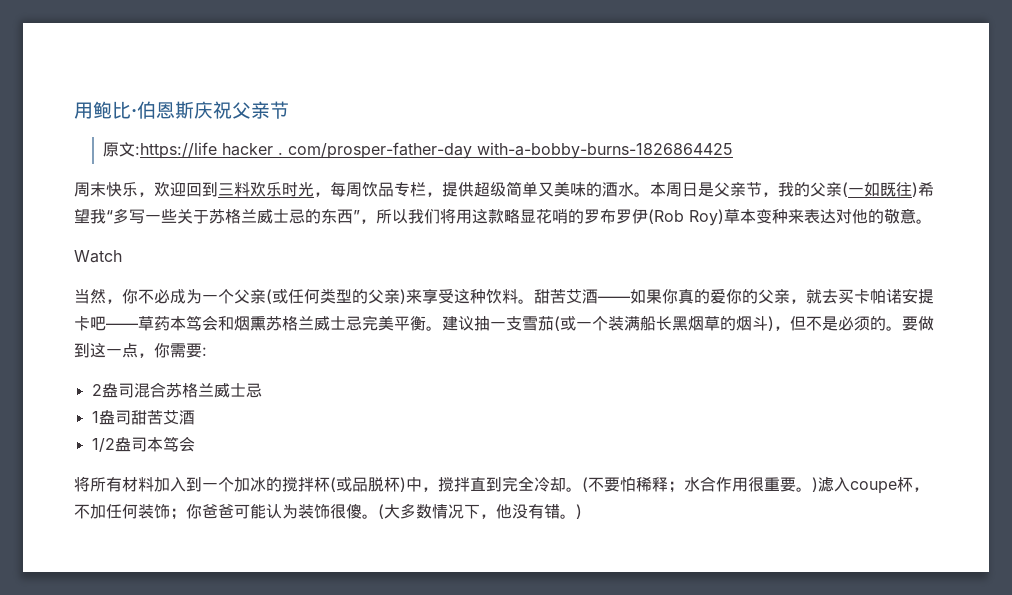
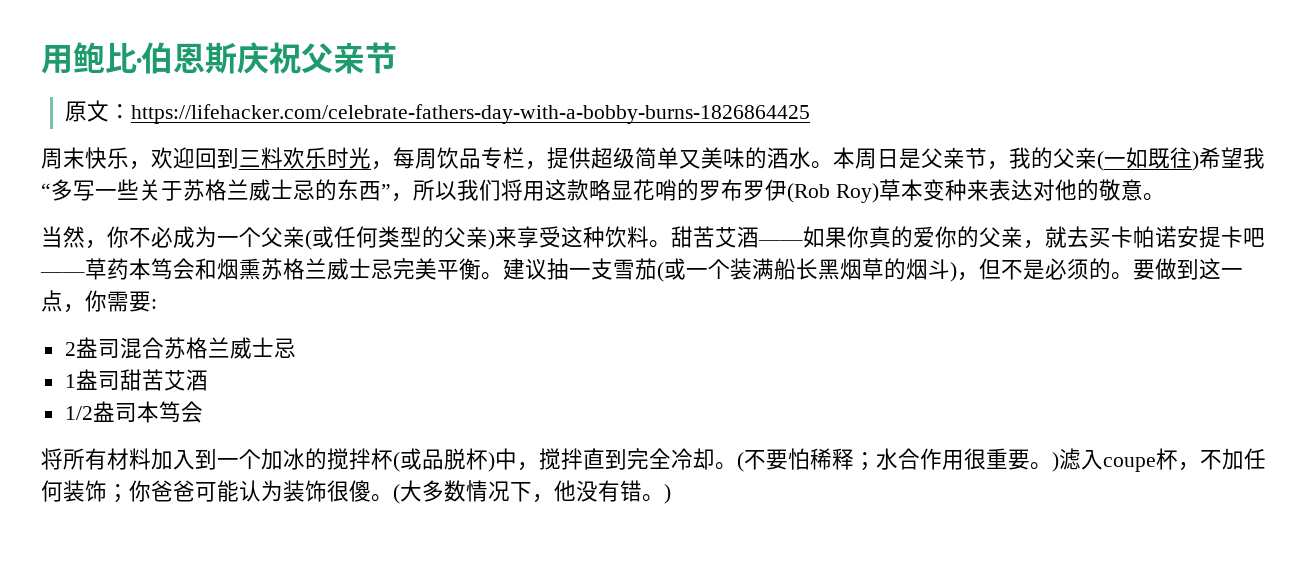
[134,142,733,159] :https://life hacker . com/prosper-father-day with-a-bobby-burns-1826864425 -> [108,104,810,124] ：https://lifehacker.com/celebrate-fathers-day-with-a-bobby-burns-1826864425
[74,250,122,263] // Watch -> (1165, 197) none

